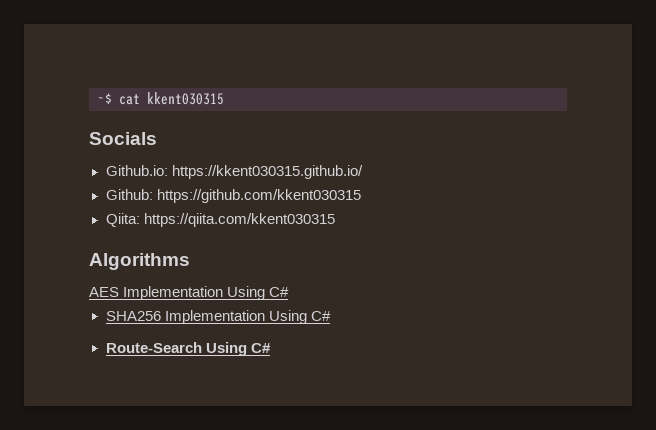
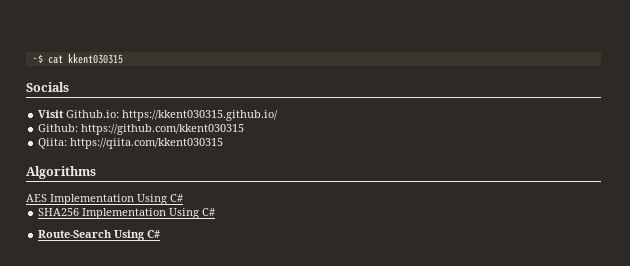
(157, 138) none -> [38,110,65,118] Visit

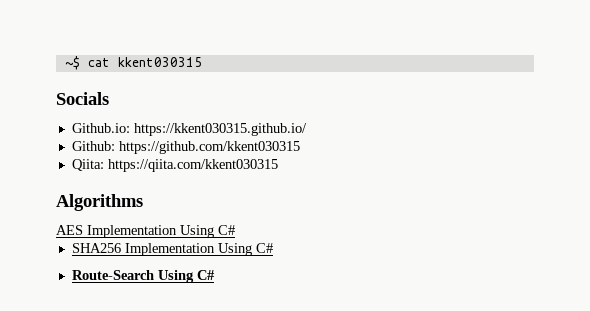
[38,110,65,118] Visit -> (109, 98) none

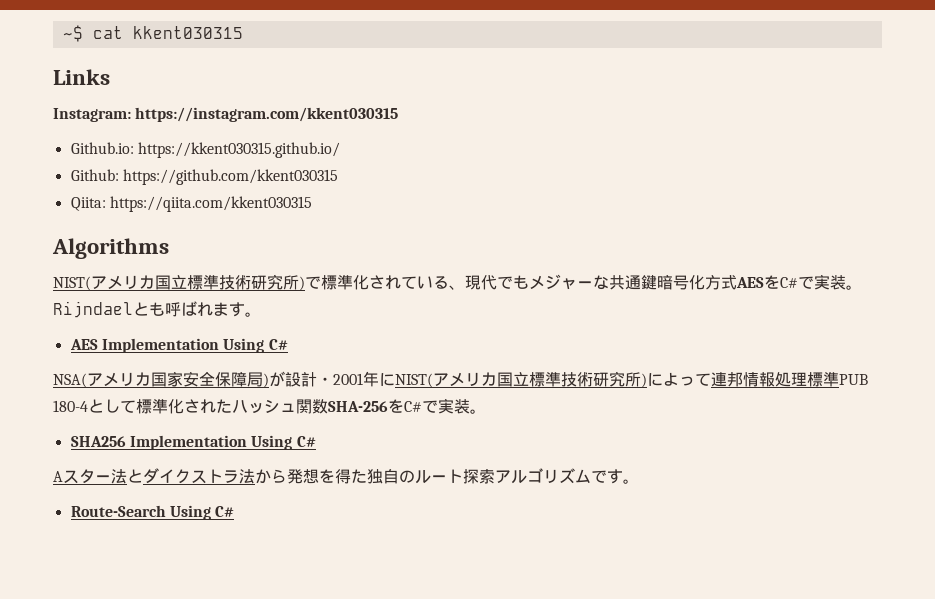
[56,92,109,105] Socials -> [53,69,110,85] [53,107,399,122] Links // Instagram: https://instagram.com/kkent030315
[56,225,235,238] [71,243,273,256] AES Implementation Using C# // SHA256 Implementation Using C# -> [53,274,862,291] [53,301,261,318] [69,338,288,353] [53,371,868,388] [53,398,486,414] [70,435,316,450] [53,468,639,484] NIST(アメリカ国立標準技術研究所)で標準化されている、現代でもメジャーな共通鍵暗号化方式AESをC#で実装。Rijndaelとも呼ばれます。 // AES Implementation Using C# // NSA(アメリカ国家安全保障局)が設計・2001年にNIST(アメリカ国立標準技術研究所)によって連邦情報処理標準PUB 180-4として標準化されたハッシュ関数SHA-256をC#で実装。 // SHA256 Implementation Using C# // Aスター法とダイクストラ法から発想を得た独自のルート探索アルゴリズムです。

